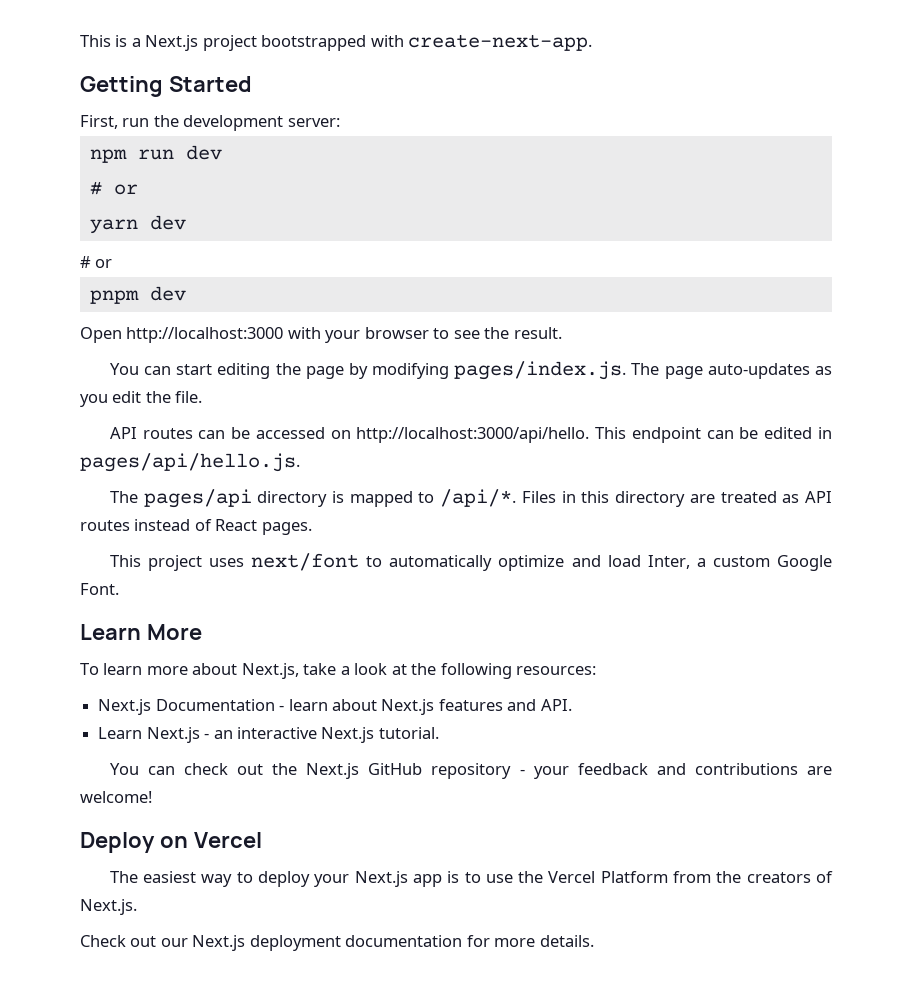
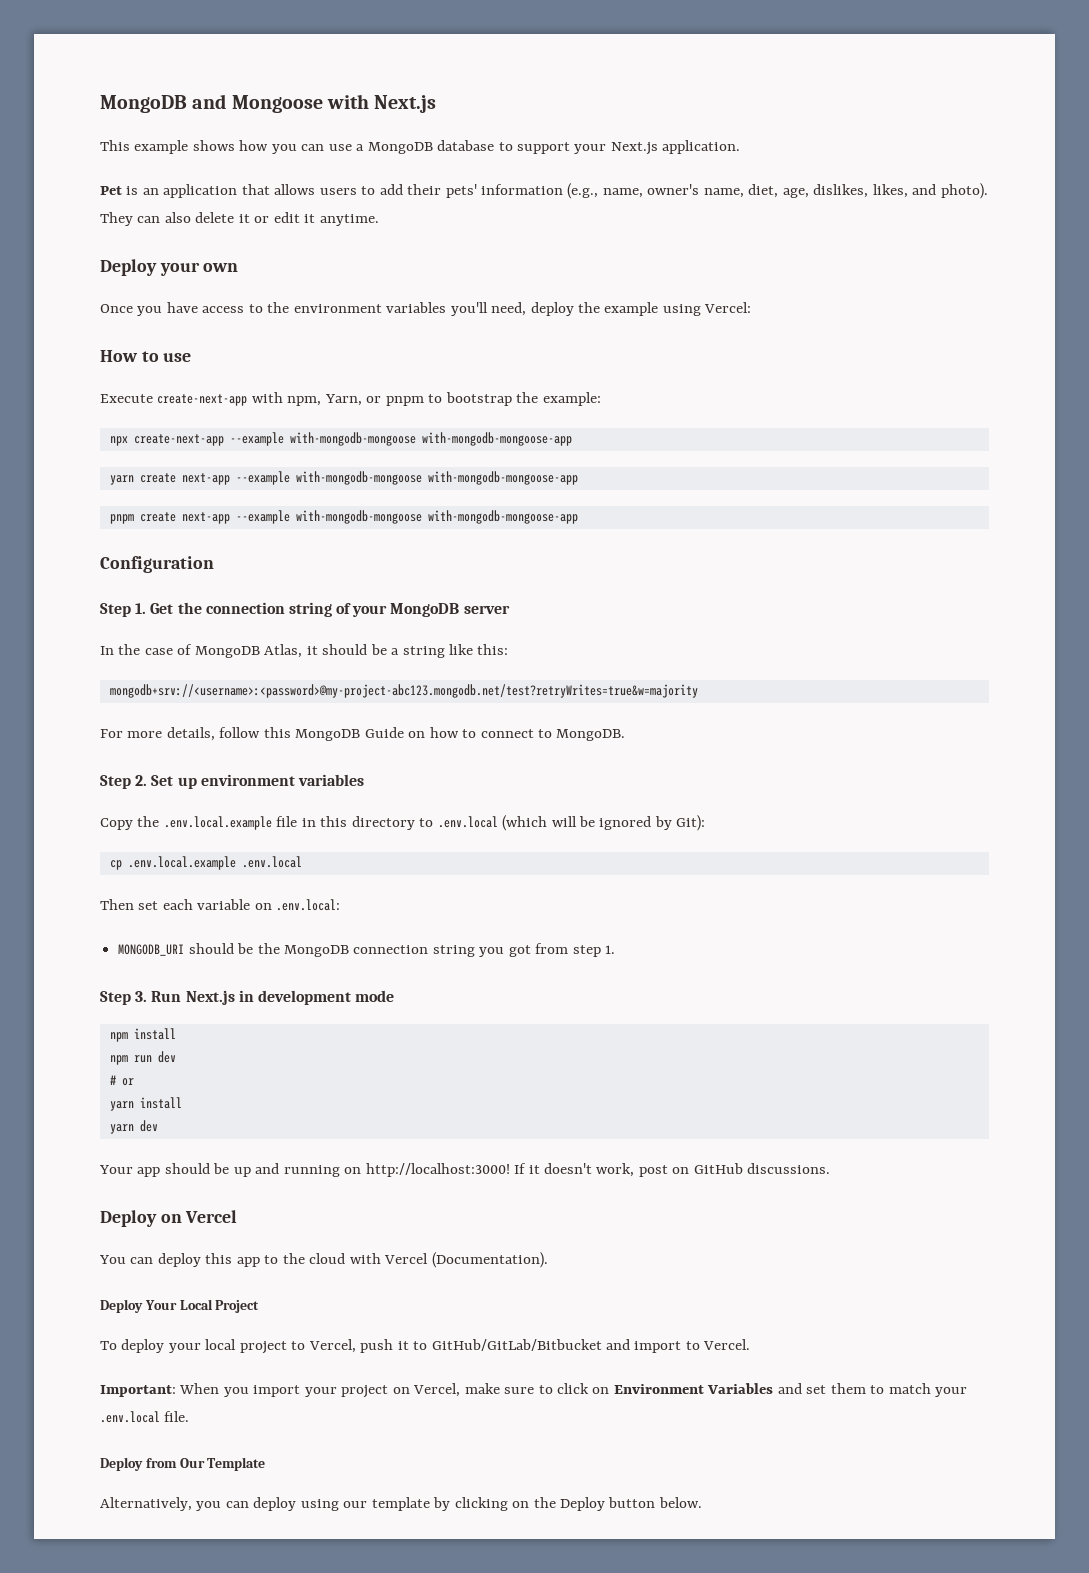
[80,34,593,51] [80,76,252,97] [80,115,340,131] This is a Next.js project bootstrapped with create-next-app. // Getting Started // First, run the development server: -> [100,94,437,113] [100,140,741,155] [100,183,988,199] [100,212,379,226] [100,259,239,276] [100,302,752,316] [100,350,192,362] [100,392,601,406] [109,432,572,446] [109,471,578,485] [109,510,578,524] [100,556,214,573] [100,602,510,617] [100,644,509,658] [109,684,698,698] [100,727,626,741] [100,774,364,789] [100,815,706,831] [109,856,302,870] [100,899,341,911] [118,943,616,957] [100,990,395,1005] [109,1028,176,1042] MongoDB and Mongoose with Next.js // This example shows how you can use a MongoDB database to support your Next.js application. // Pet is an application that allows users to add their pets' information (e.g., name, owner's name, diet, age, dislikes, likes, and photo). They can also delete it or edit it anytime. // Deploy your own // Once you have access to the environment variables you'll need, deploy the example using Vercel: // How to use // Execute create-next-app with npm, Yarn, or pnpm to bootstrap the example: // npx create-next-app --example with-mongodb-mongoose with-mongodb-mongoose-app // yarn create next-app --example with-mongodb-mongoose with-mongodb-mongoose-app // pnpm create next-app --example with-mongodb-mongoose with-mongodb-mongoose-app // Configuration // Step 1. Get the connection string of your MongoDB server // In the case of MongoDB Atlas, it should be a string like this: // mongodb+srv://<username>:<password>@my-project-abc123.mongodb.net/test?retryWrites=true&w=majority // For more details, follow this MongoDB Guide on how to connect to MongoDB. // Step 2. Set up environment variables // Copy the .env.local.example file in this directory to .env.local (which will be ignored by Git): // cp .env.local.example .env.local // Then set each variable on .env.local: // MONGODB_URI should be the MongoDB connection string you got from step 1. // Step 3. Run Next.js in development mode // npm install
(138, 189) none -> [109,1097,182,1111] // yarn install
[80,256,113,268] [89,286,186,304] [80,327,562,343] [109,361,832,380] [80,391,203,407] [109,427,832,443] [80,453,300,472] [109,489,832,508] [80,519,312,535] [109,553,833,571] [80,583,119,595] [80,624,202,640] [80,663,597,679] [98,699,572,715] [98,727,439,743] [109,763,833,779] [80,791,152,803] [80,832,262,853] [109,871,833,887] [80,899,137,915] [80,935,594,951] # or // pnpm dev // Open http://localhost:3000 with your browser to see the result. // You can start editing the page by modifying pages/index.js. The page auto-updates as you edit the file. // API routes can be accessed on http://localhost:3000/api/hello. This endpoint can be edited in pages/api/hello.js. // The pages/api directory is mapped to /api/*. Files in this directory are treated as API routes instead of React pages. // This project uses next/font to automatically optimize and load Inter, a custom Google Font. // Learn More // To learn more about Next.js, take a look at the following resources: // Next.js Documentation - learn about Next.js features and API. // Learn Next.js - an interactive Next.js tutorial. // You can check out the Next.js GitHub repository - your feedback and contributions are welcome! // Deploy on Vercel // The easiest way to deploy your Next.js app is to use the Vercel Platform from the creators of Next.js. // Check out our Next.js deployment documentation for more details. -> [99,1163,831,1177] [100,1210,238,1227] [99,1252,548,1268] [100,1299,260,1313] [100,1339,751,1354] [100,1383,968,1398] [100,1411,190,1423] [100,1457,266,1471] [100,1497,702,1511] Your app should be up and running on http://localhost:3000! If it doesn't work, post on GitHub discussions. // Deploy on Vercel // You can deploy this app to the cloud with Vercel (Documentation). // Deploy Your Local Project // To deploy your local project to Vercel, push it to GitHub/GitLab/Bitbucket and import to Vercel. // Important: When you import your project on Vercel, make sure to click on Environment Variables and set them to match your .env.local file. // Deploy from Our Template // Alternatively, you can deploy using our template by clicking on the Deploy button below.

